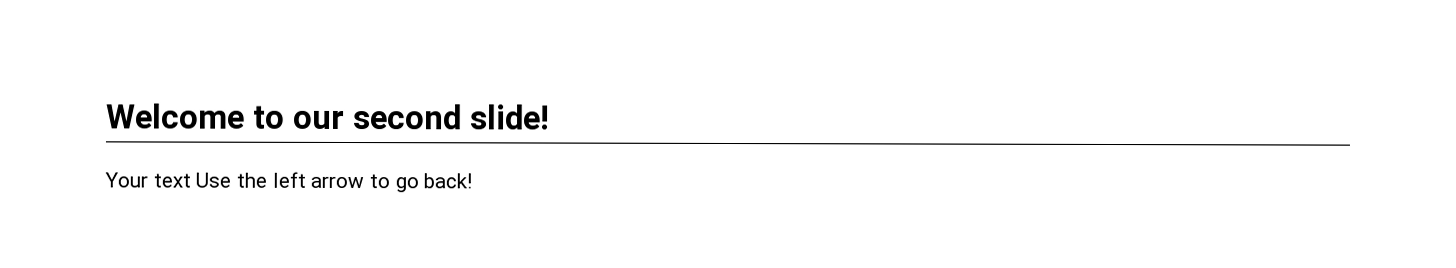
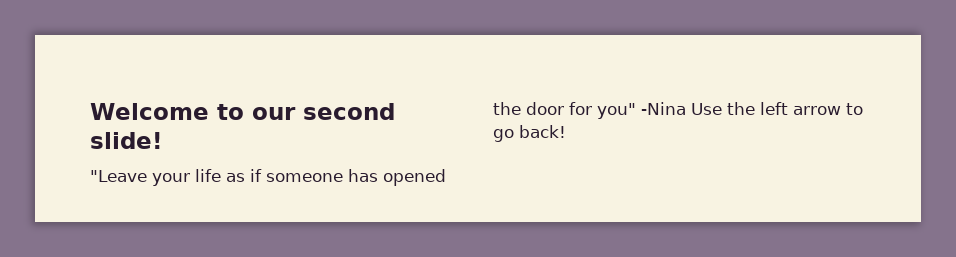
[104,172,191,188] Your text -> [90,169,446,186] [493,102,686,119] "Leave your life as if someone has opened the door for you" -Nina

